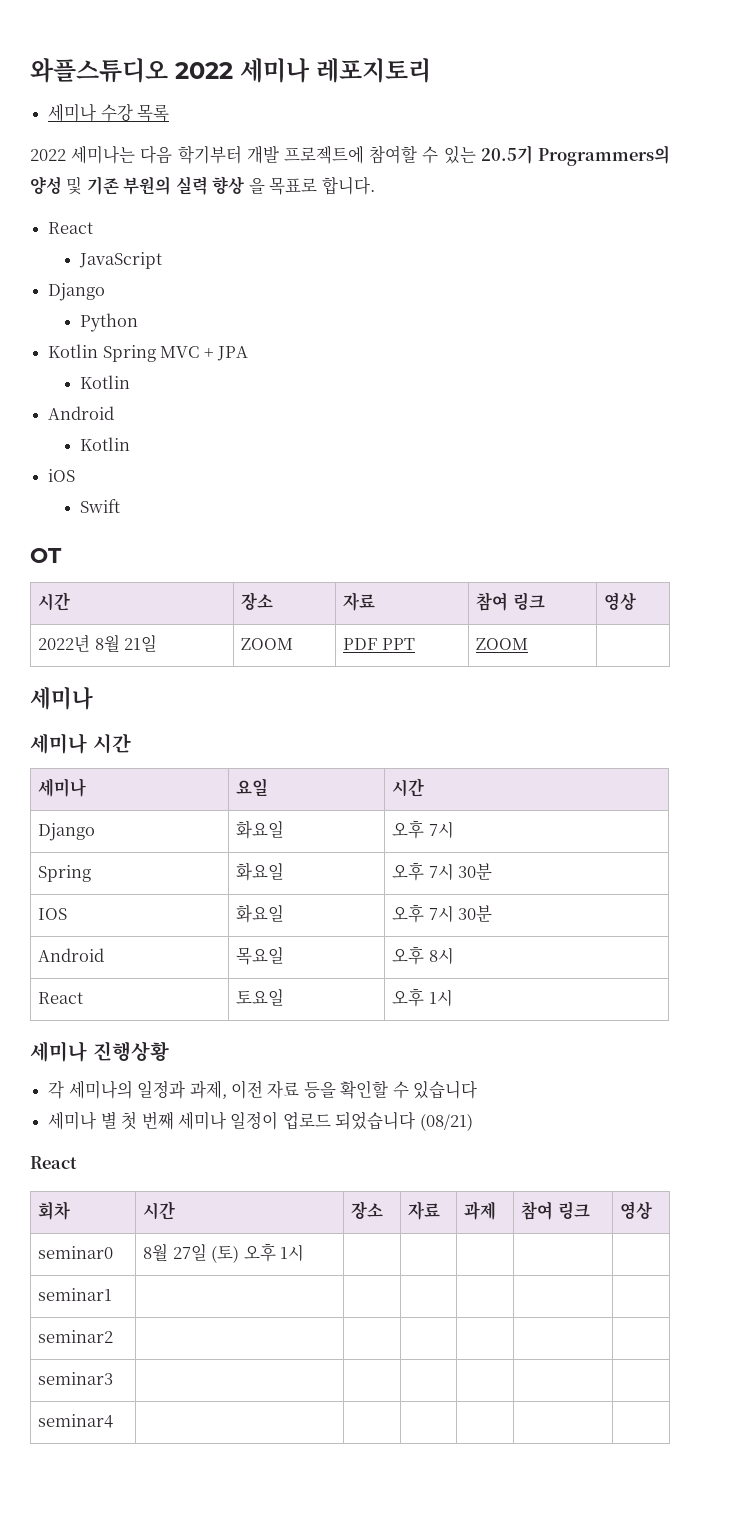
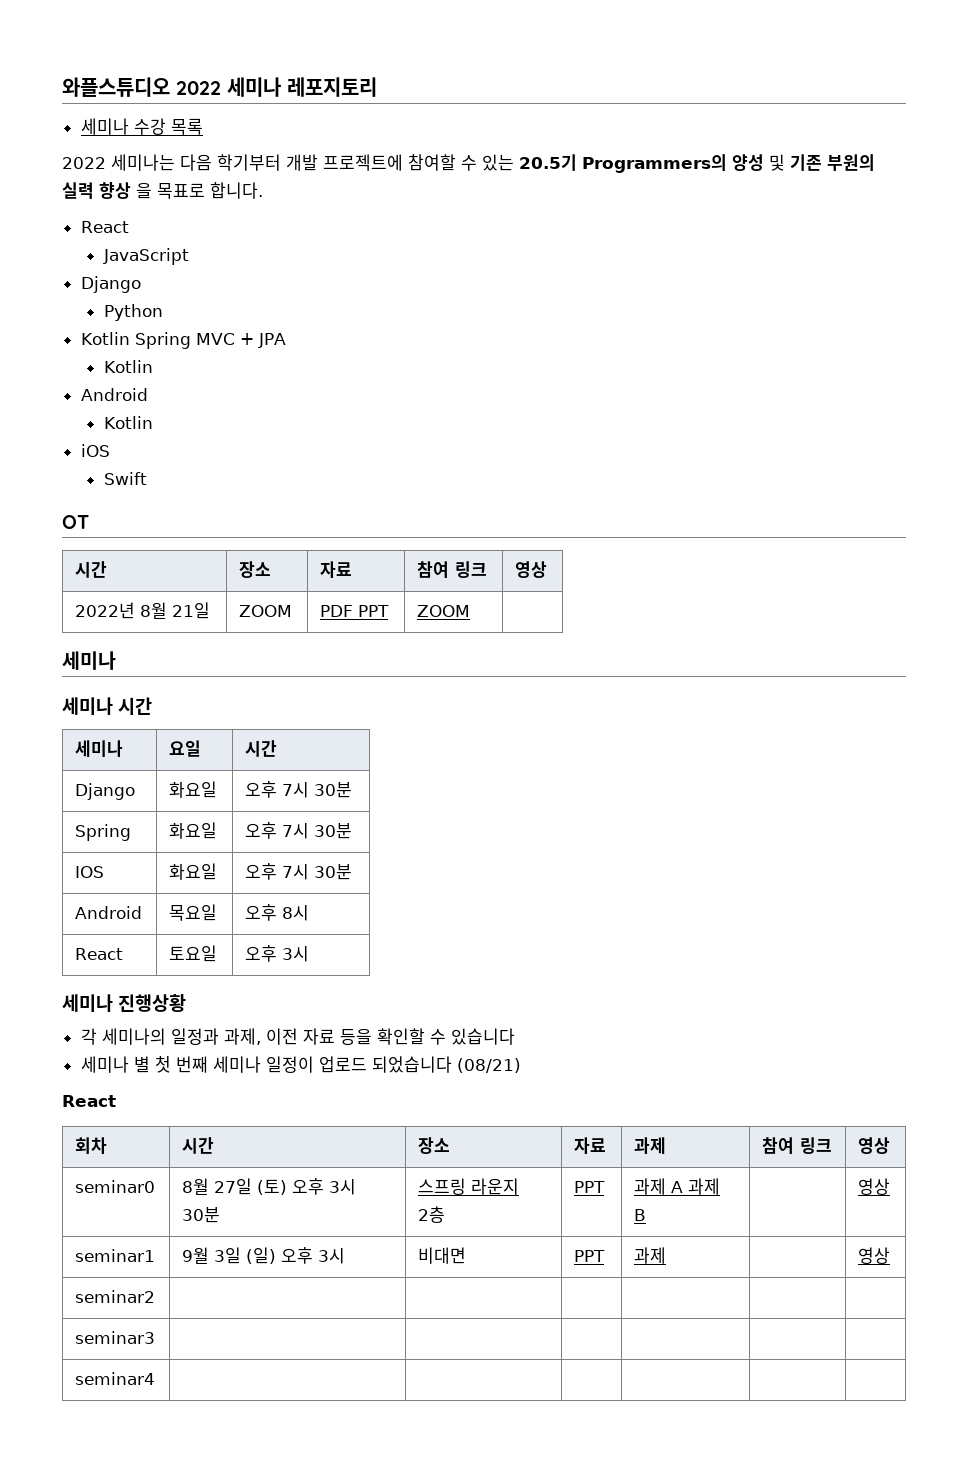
(454, 830) none -> [314,782,353,798] 30분
[428,990,453,1006] 1시 -> [282,946,310,962] 3시
[280,1245,305,1261] [38,1288,113,1301] 1시 | | | | | // seminar1 | | | | | | -> [329,1179,357,1195] [182,1207,221,1223] [418,1178,520,1195] [418,1206,446,1223] [574,1181,606,1193] [634,1178,721,1195] [634,1209,647,1221] [858,1178,891,1195] [75,1249,156,1262] [182,1247,346,1264] [418,1247,467,1264] [574,1250,606,1262] [634,1247,667,1264] [858,1247,891,1264] 3시 30분 | 스프링 라운지 2층 | PPT | 과제 A 과제 B | | 영상 // seminar1 | 9월 3일 (일) 오후 3시 | 비대면 | PPT | 과제 | | 영상

